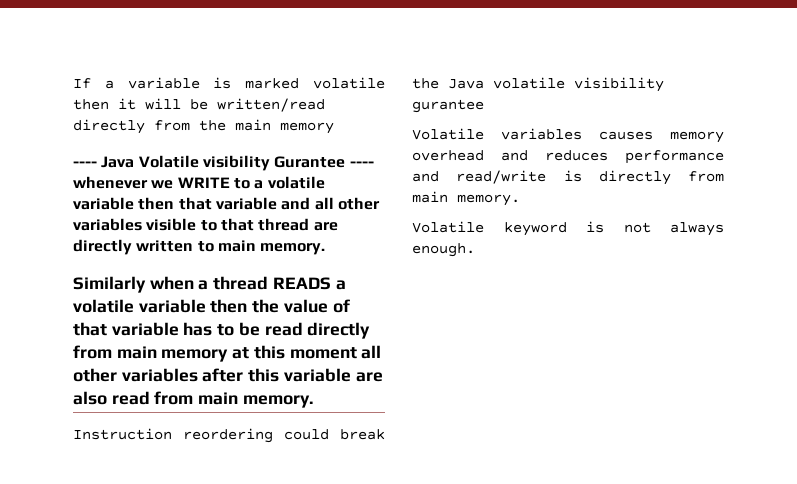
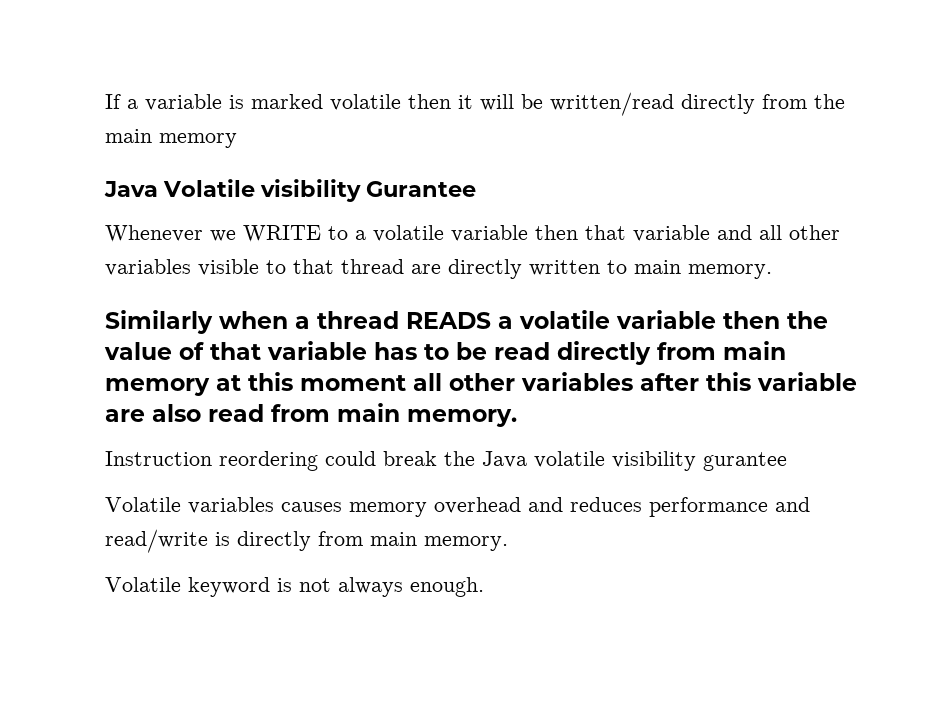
[73,161,97,167] ---- -> (237, 140) none
[349,161,374,167] [73,176,148,189] ---- whenever -> [105,225,203,242] // Whenever

